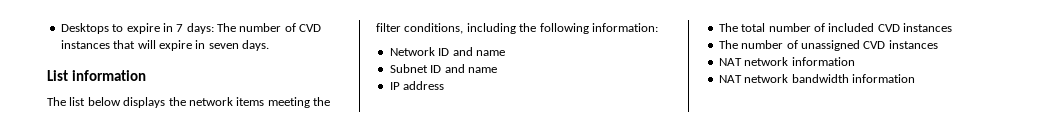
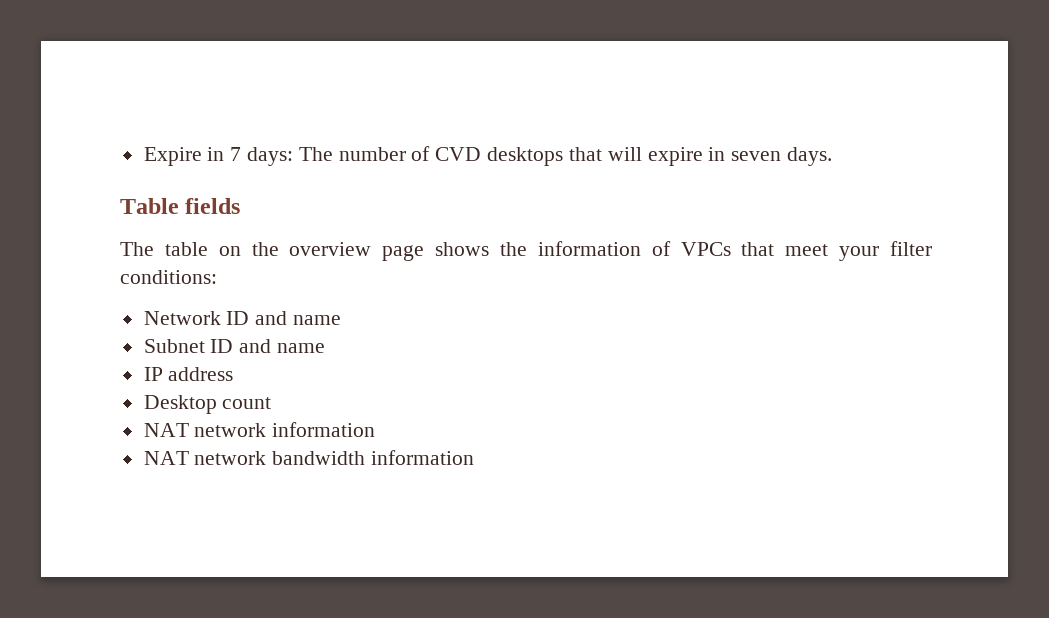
[60,23,160,34] Desktops to expire -> [143,147,202,166] Expire
[60,40,110,49] instances -> [487,147,564,166] desktops
[47,70,146,81] [47,97,330,108] [376,23,658,34] List information // The list below displays the network items meeting the filter conditions, including the following information: -> [120,198,241,214] [120,241,933,261] [120,270,217,284] Table fields // The table on the overview page shows the information of VPCs that meet your filter conditions:
[718,23,952,32] [718,40,938,51] The total number of included CVD instances // The number of unassigned CVD instances -> [143,395,272,414] Desktop count

